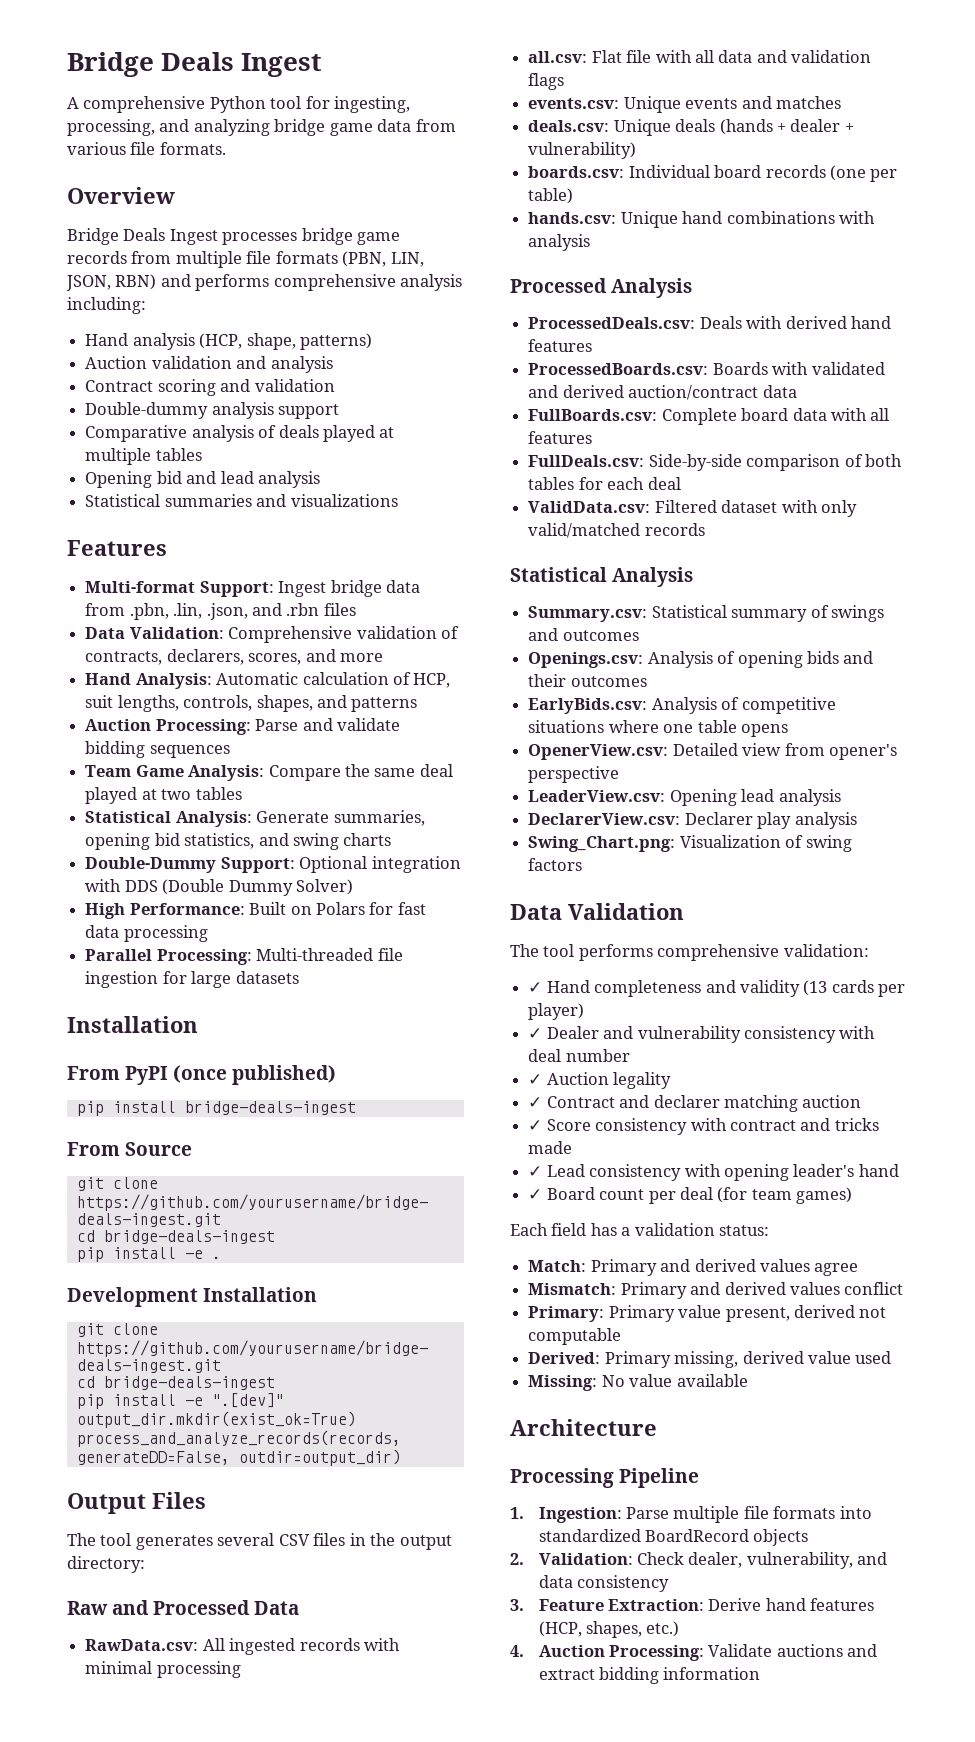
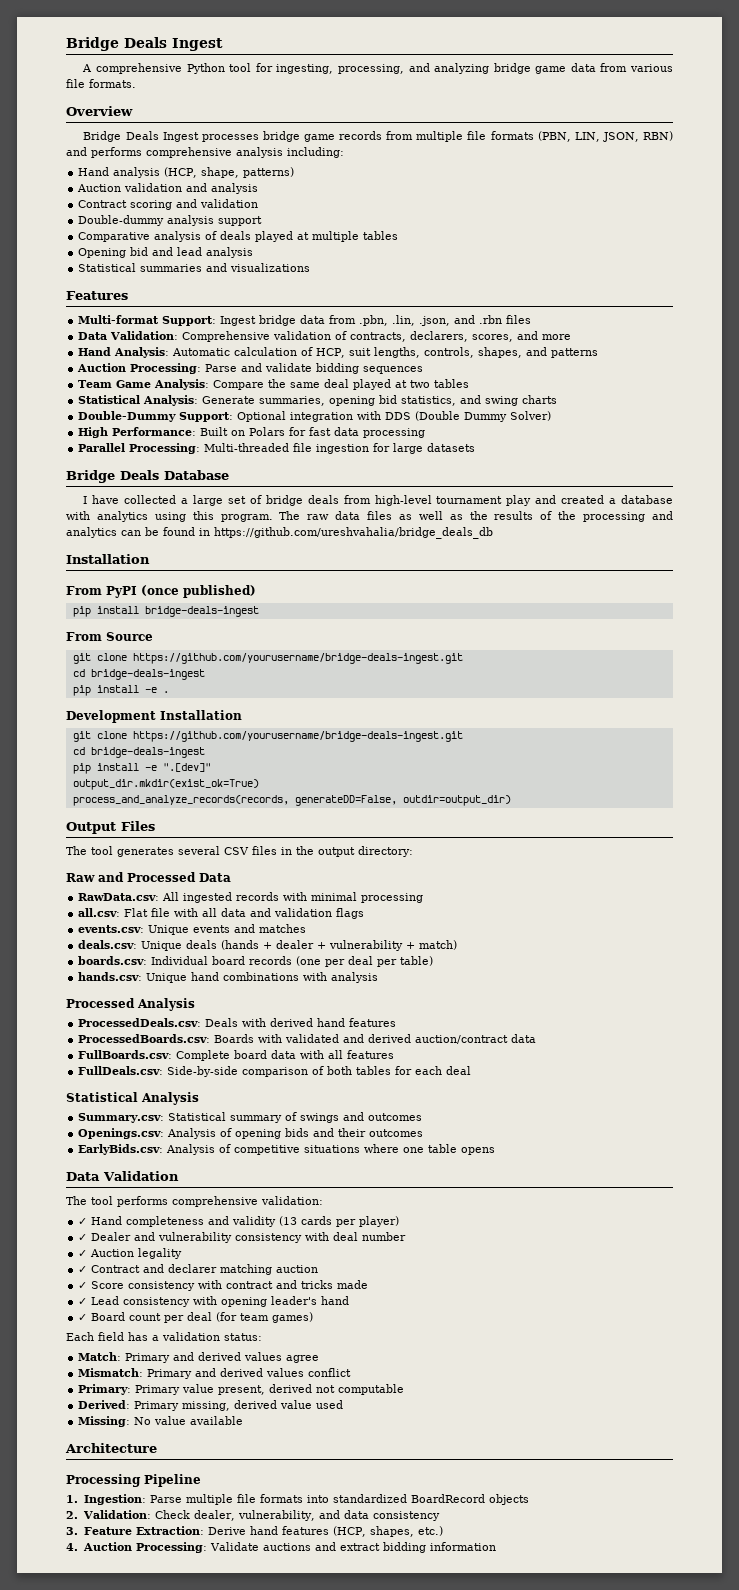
(299, 977) none -> [66,470,229,483] [83,495,673,506] [66,511,673,522] [66,527,493,539] // Bridge Deals Database // I have collected a large set of bridge deals from high-level tournament play and created a database with analytics using this program. The raw data files as well as the results of the processing and analytics can be found in https://github.com/ureshvahalia/bridge_deals_db
[528,142,637,159] vulnerability) -> [329,940,458,951] vulnerability + match)
(898, 175) none -> [348,956,398,967] deal per
[528,500,857,517] [528,523,705,538] // ValidData.csv: Filtered dataset with only valid/matched records -> (472, 1070) none
[528,743,897,760] [528,766,620,783] [528,789,841,806] [528,812,857,829] [528,835,852,852] [528,858,583,871] // OpenerView.csv: Detailed view from opener's perspective // LeaderView.csv: Opening lead analysis // DeclarerView.csv: Declarer play analysis // Swing_Chart.png: Visualization of swing factors -> (496, 1151) none

